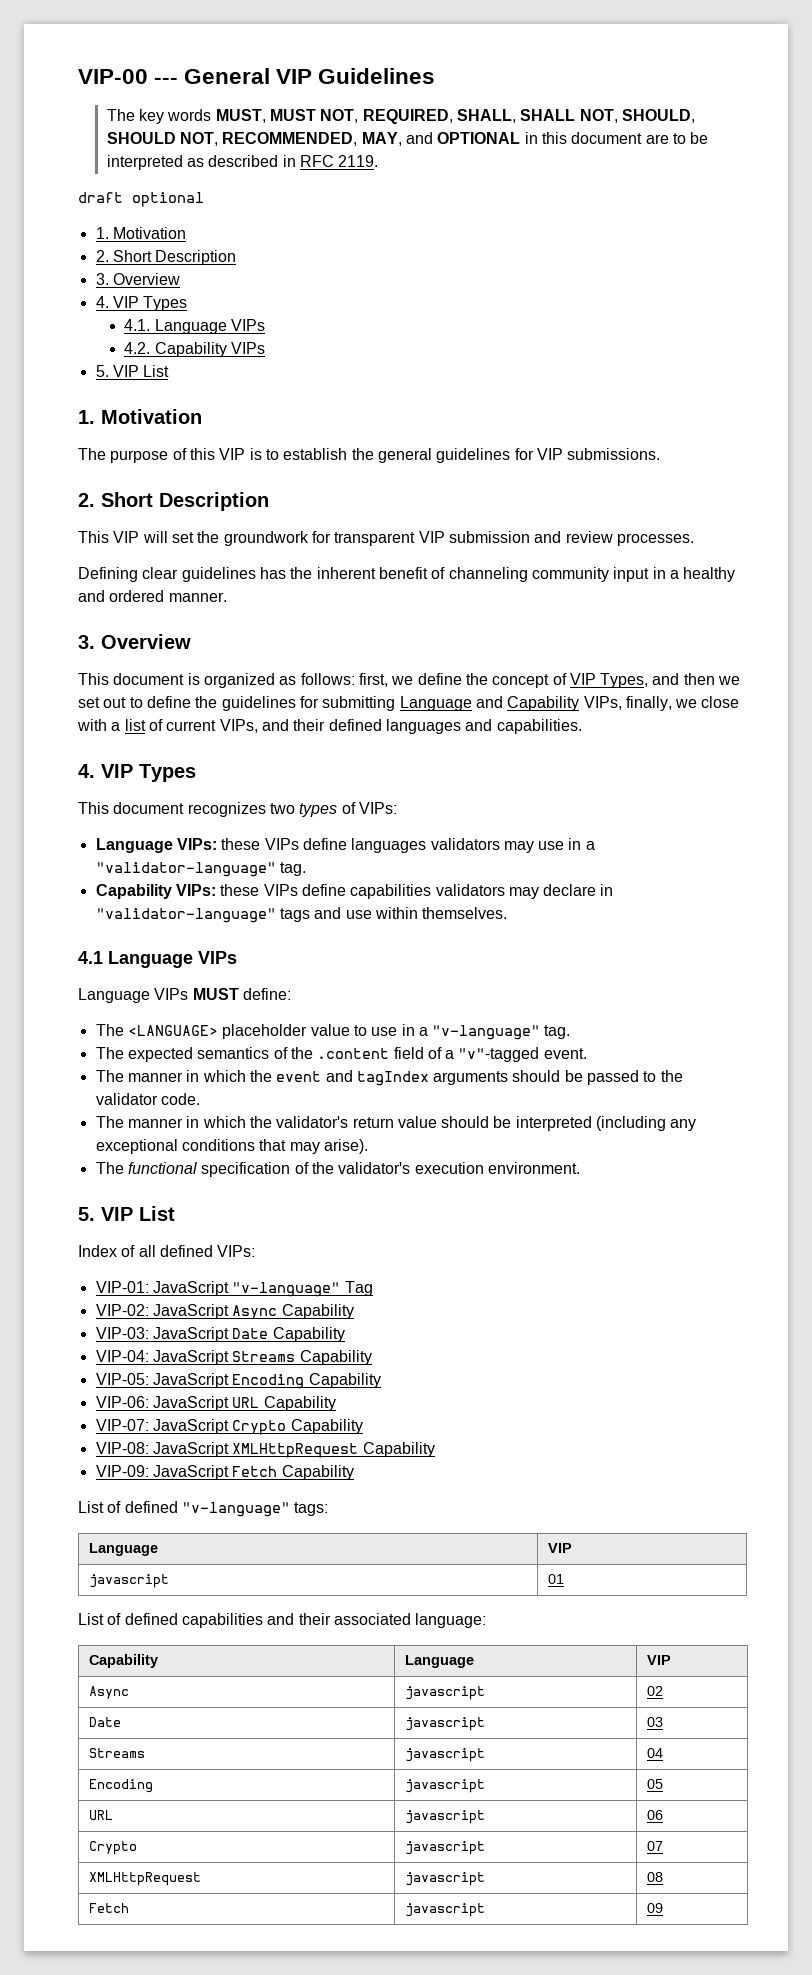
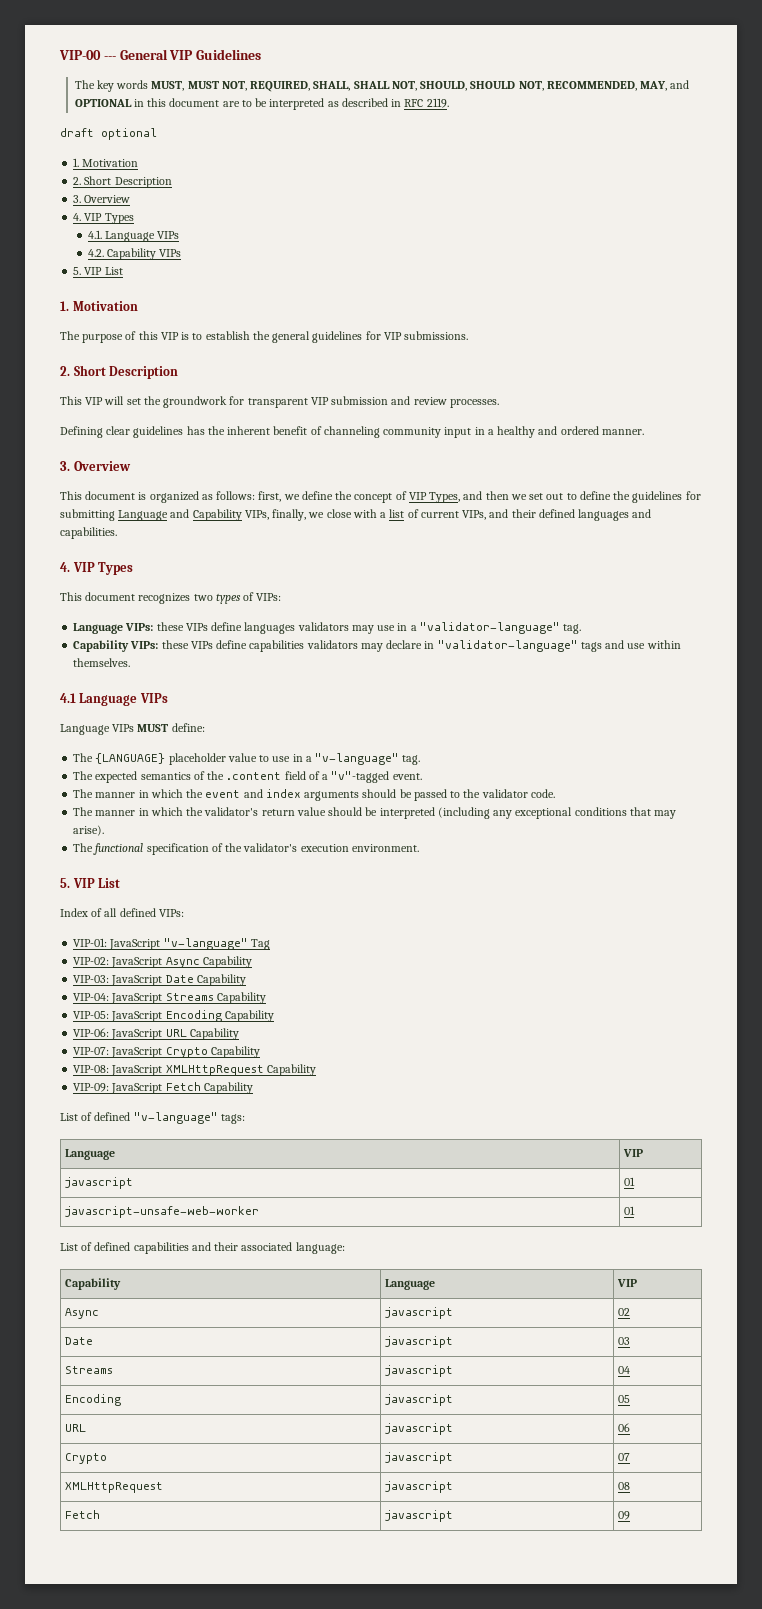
[127,1025,218,1036] <LANGUAGE> -> [95,753,166,764] {LANGUAGE}
[356,1071,429,1086] tagIndex -> [265,789,301,798] index
(564, 1579) none -> [64,1206,259,1218] [623,1206,635,1215] // javascript-unsafe-web-worker | 01

